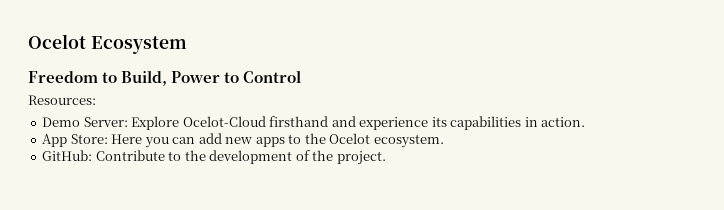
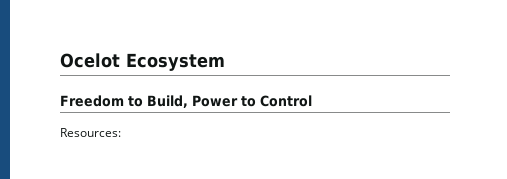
[42,116,586,130] [42,133,444,148] [42,150,386,165] // Demo Server: Explore Ocelot-Cloud firsthand and experience its capabilities in action. // App Store: Here you can add new apps to the Ocelot ecosystem. // GitHub: Contribute to the development of the project. -> (121, 132) none

